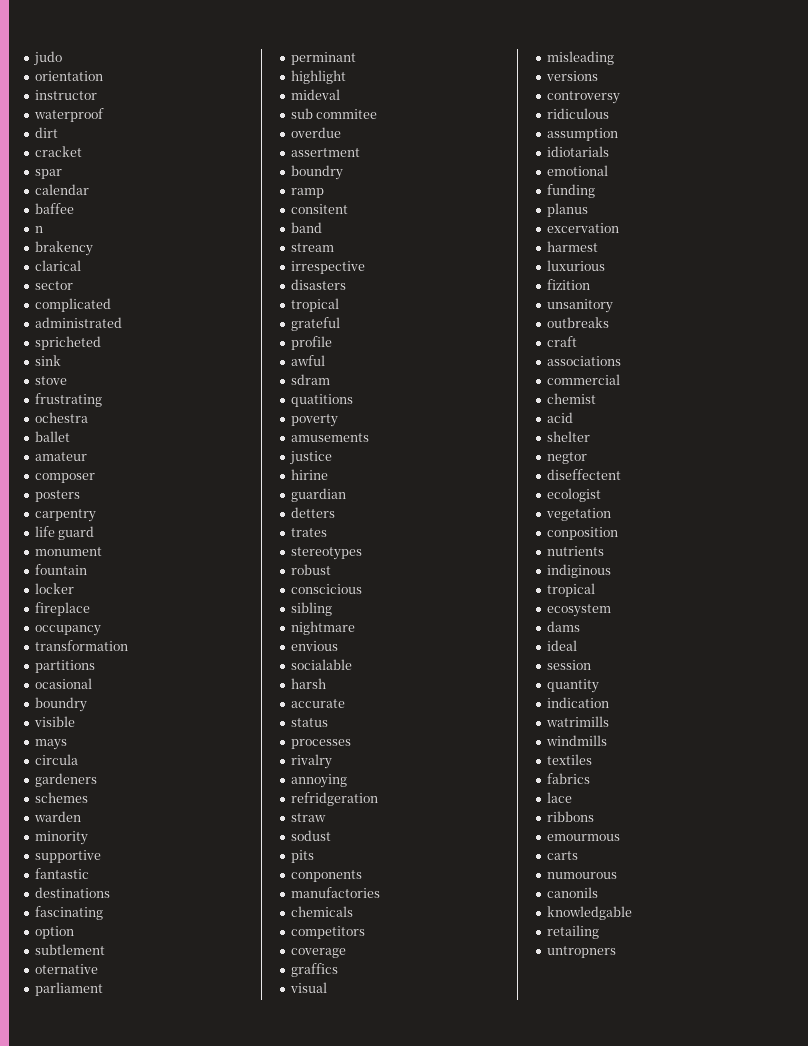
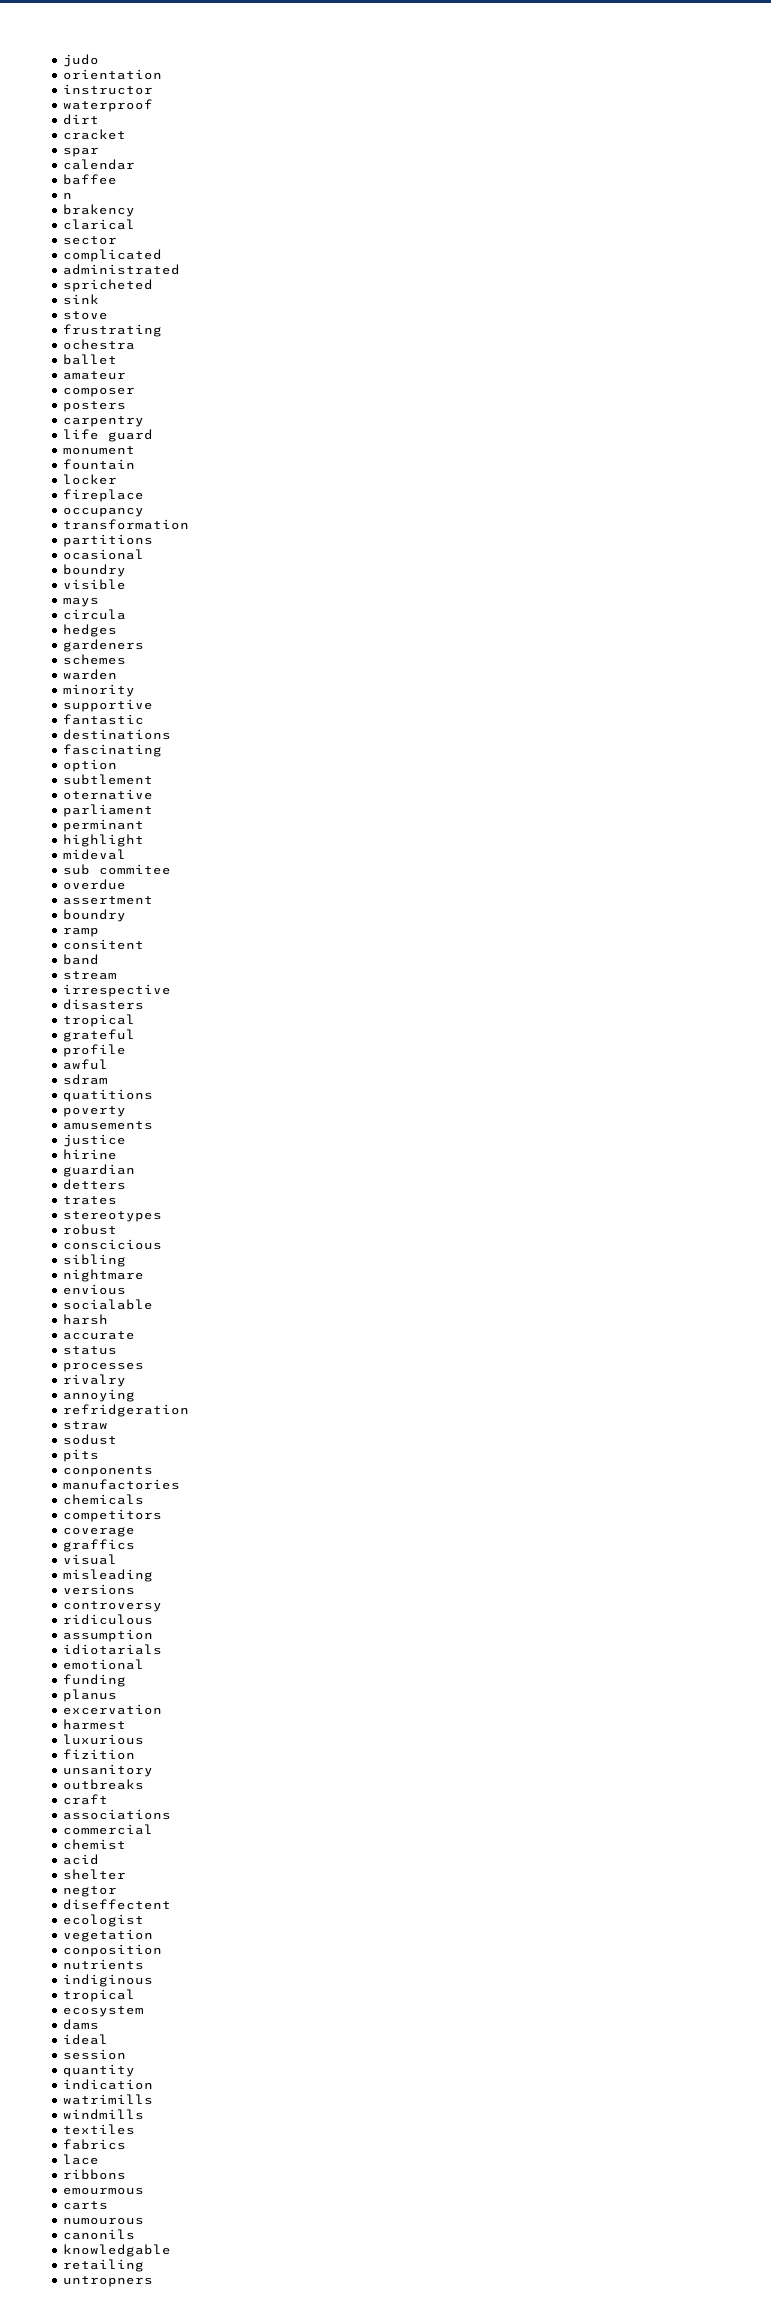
(78, 759) none -> [63,624,118,637] // hedges

